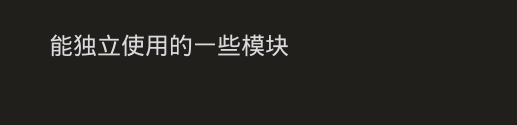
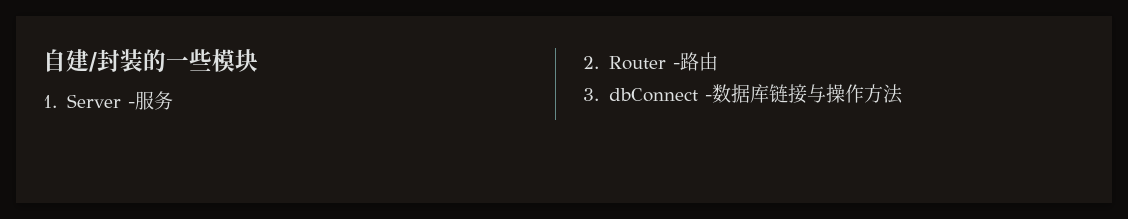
[49,34,169,57] 能独立使用 -> [43,49,143,72] 自建/封装
(289, 45) none -> [43,91,173,110] [583,52,718,71] [583,84,903,104] // 1. Server -服务 // 2. Router -路由 // 3. dbConnect -数据库链接与操作方法

